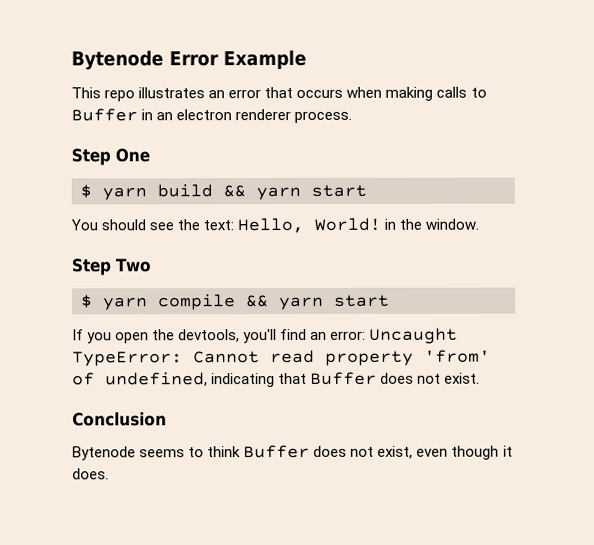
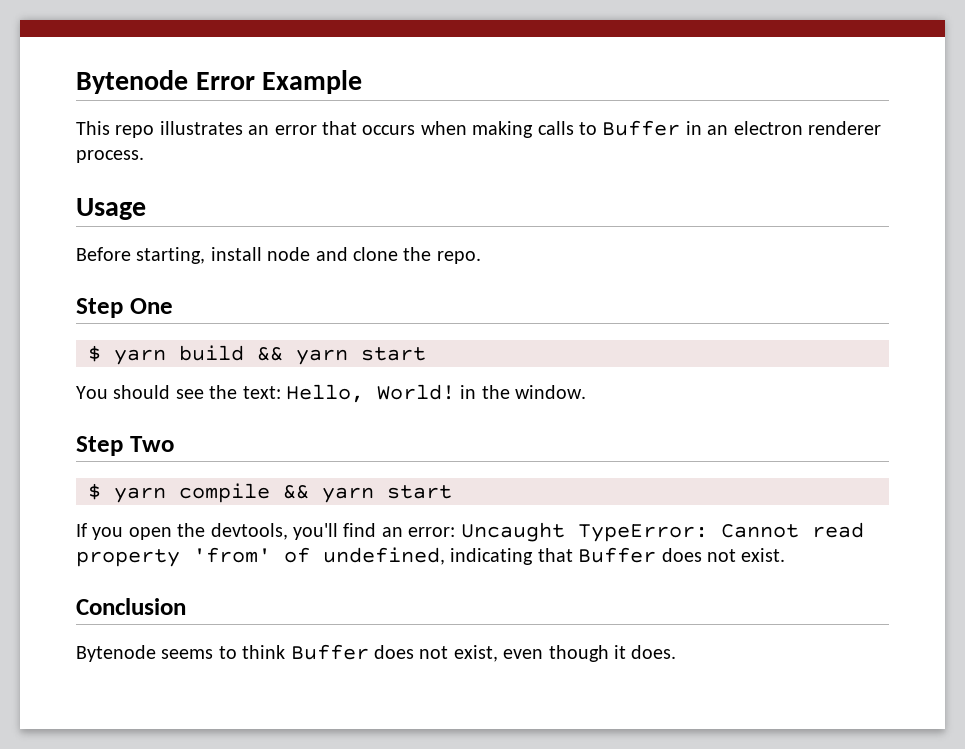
(353, 117) none -> [76,198,146,220] [76,247,481,264] // Usage // Before starting, install node and clone the repo.

